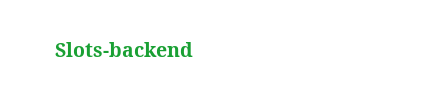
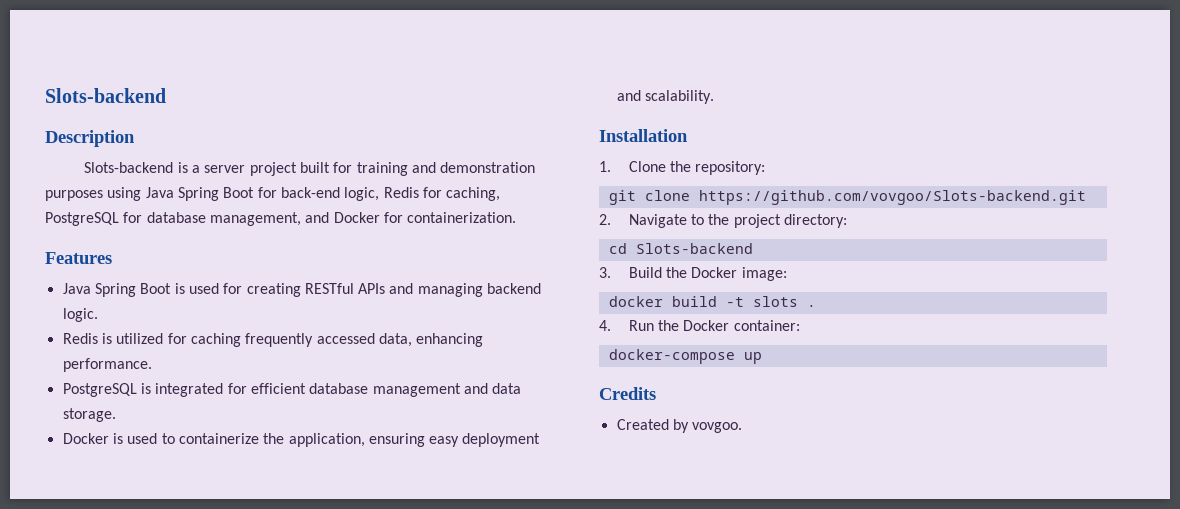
[55,42,193,57] Slots-backend -> [45,88,166,103] [45,130,135,147] [84,162,536,176] [45,187,501,201] [45,212,517,226] [45,252,112,264] [62,283,542,297] [62,308,98,322] [62,333,484,347] [62,358,152,372] [62,383,522,397] [62,408,116,422] [62,433,541,447] [616,90,714,104] [599,129,688,142] [599,161,766,175] [608,190,1086,205] [599,214,848,228] [608,243,753,254] [599,267,787,281] [608,296,816,307] [599,320,800,331] [608,349,762,364] [599,387,656,400] [616,419,743,433] Slots-backend // Description // Slots-backend is a server project built for training and demonstration purposes using Java Spring Boot for back-end logic, Redis for caching, PostgreSQL for database management, and Docker for containerization. // Features // Java Spring Boot is used for creating RESTful APIs and managing backend logic. // Redis is utilized for caching frequently accessed data, enhancing performance. // PostgreSQL is integrated for efficient database management and data storage. // Docker is used to containerize the application, ensuring easy deployment and scalability. // Installation // 1. Clone the repository: // git clone https://github.com/vovgoo/Slots-backend.git // 2. Navigate to the project directory: // cd Slots-backend // 3. Build the Docker image: // docker build -t slots . // 4. Run the Docker container: // docker-compose up // Credits // Created by vovgoo.

